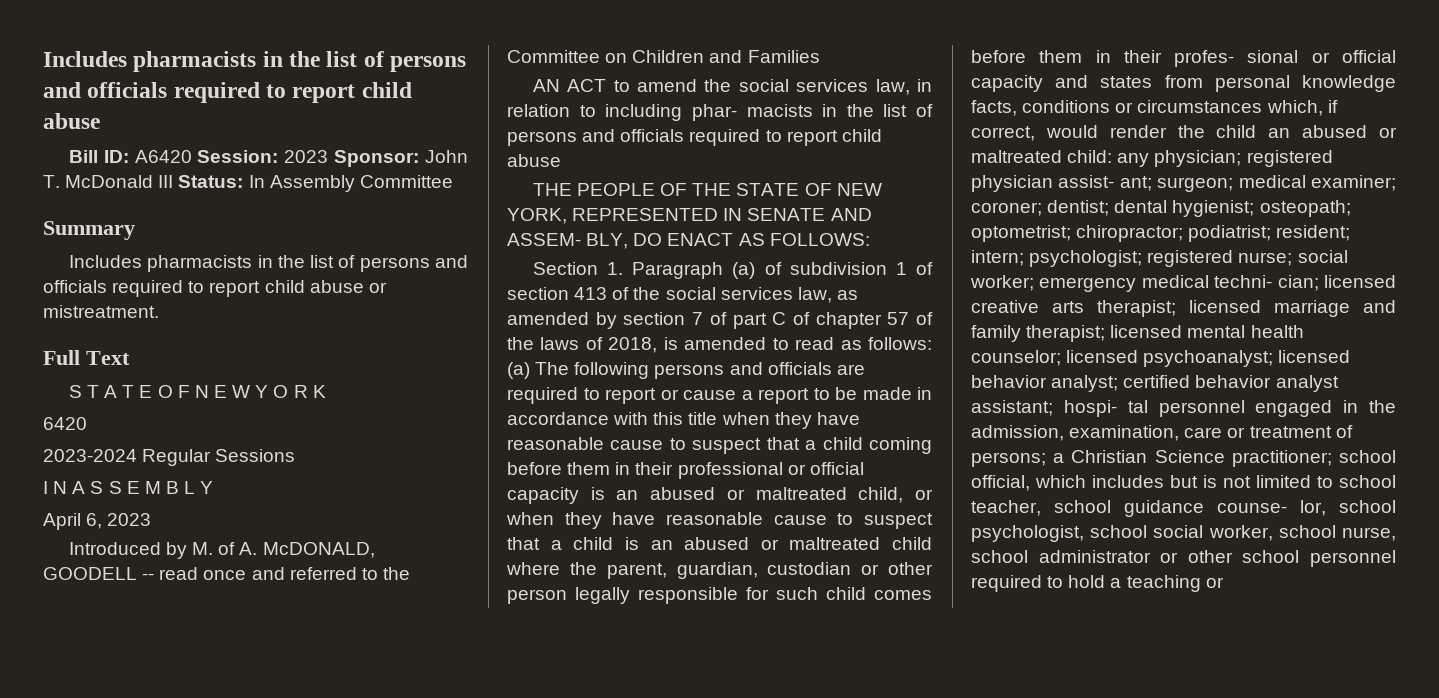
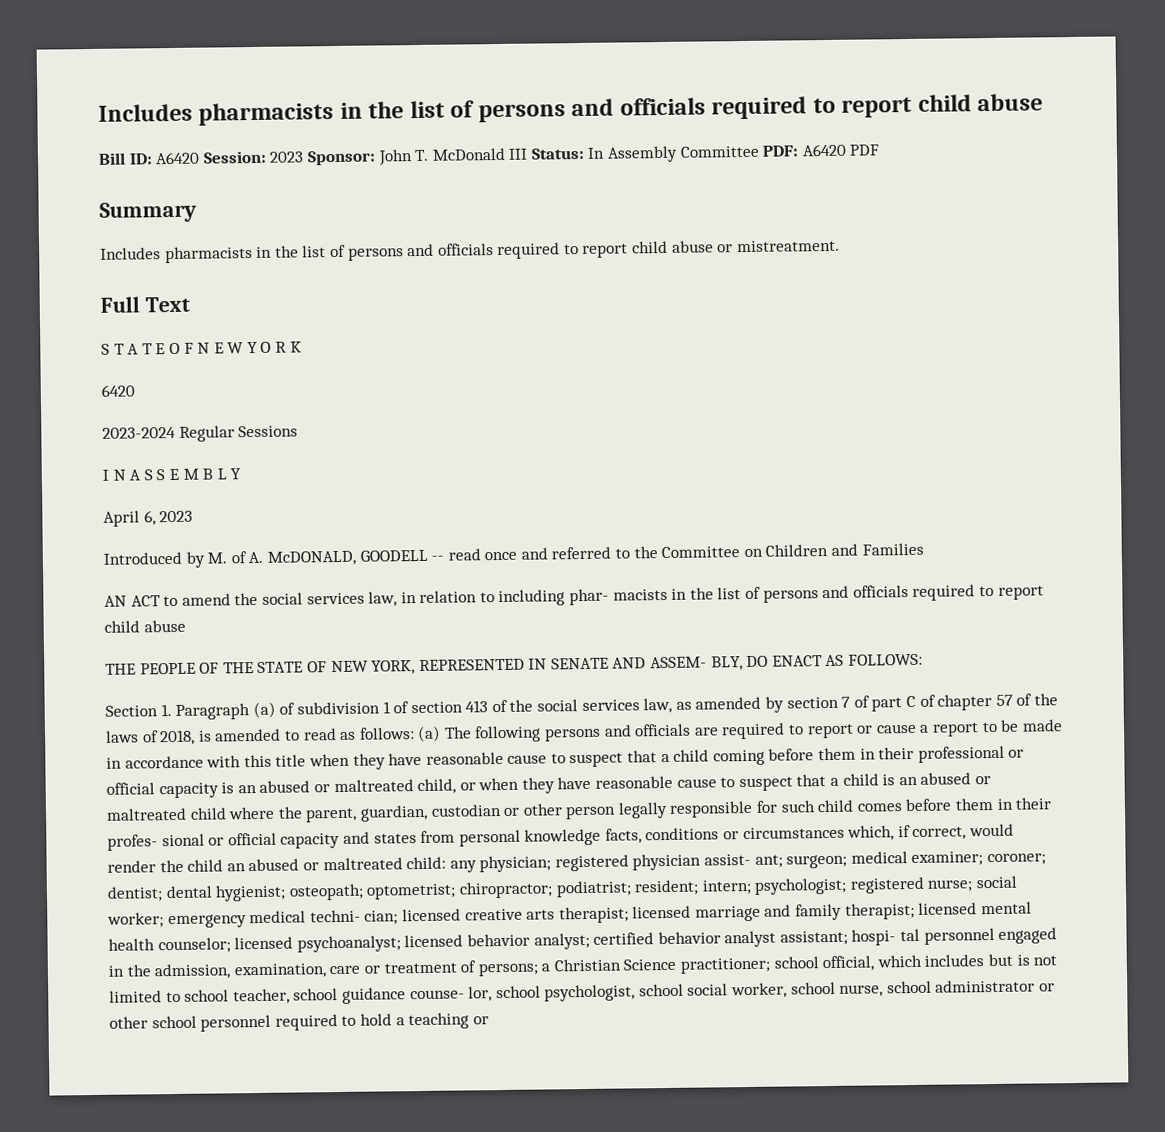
(453, 181) none -> [762,143,881,157] PDF: A6420 PDF

